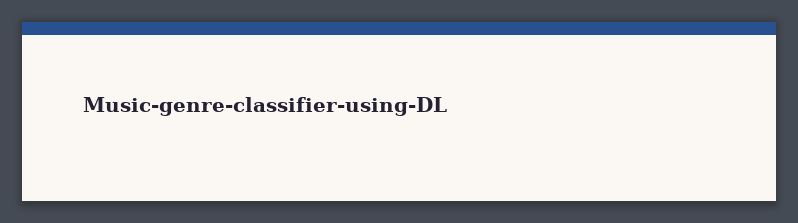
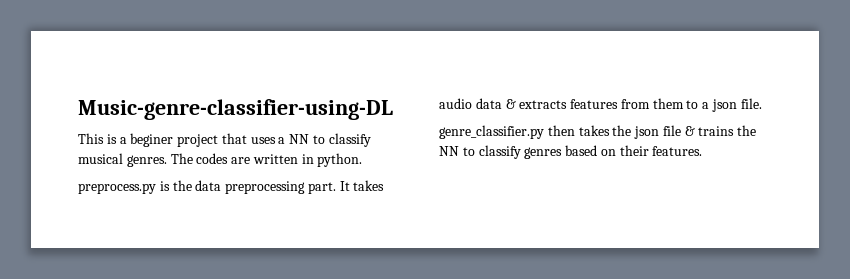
(447, 106) none -> [78,133,371,147] [78,153,363,167] [78,180,385,194] [439,98,762,112] [439,125,757,139] [439,145,703,159] // This is a beginer project that uses a NN to classify musical genres. The codes are written in python. // preprocess.py is the data preprocessing part. It takes audio data & extracts features from them to a json file. // genre_classifier.py then takes the json file & trains the NN to classify genres based on their features.

